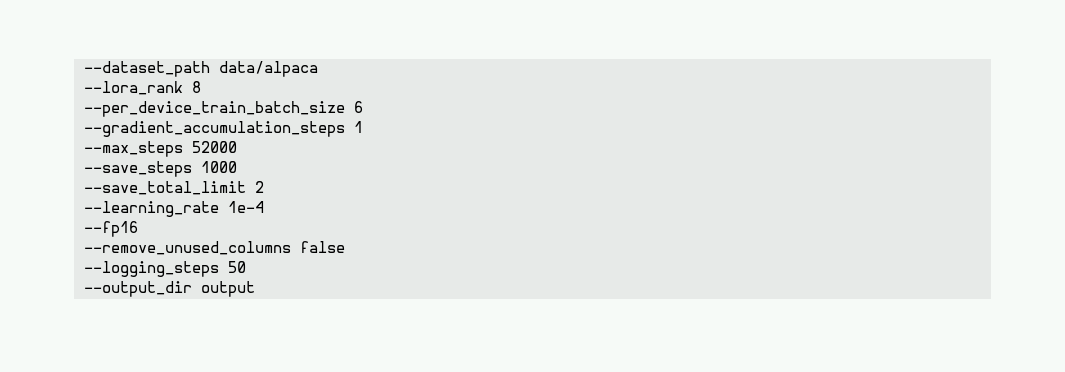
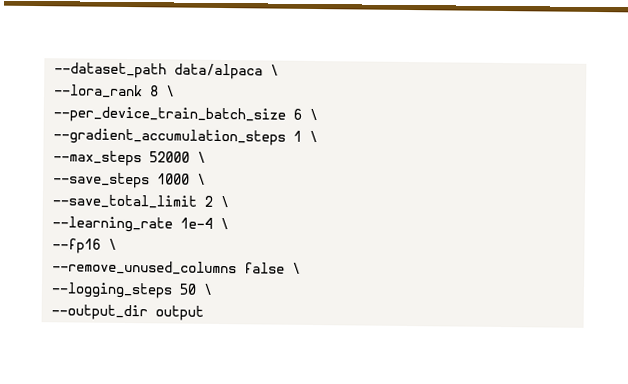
(318, 69) none -> [270,64,280,76] \
(201, 87) none -> [166,85,176,97] \
(363, 107) none -> [309,108,319,121] \
(363, 127) none -> [309,130,319,143] \
(237, 147) none -> [197,151,207,163] \
(237, 167) none -> [197,173,207,185] \
(264, 187) none -> [220,196,230,208] \
(264, 207) none -> [220,218,230,230] \
(138, 229) none -> [108,238,118,250] \
(345, 247) none -> [292,262,302,274] \
(246, 267) none -> [203,283,214,295] \

